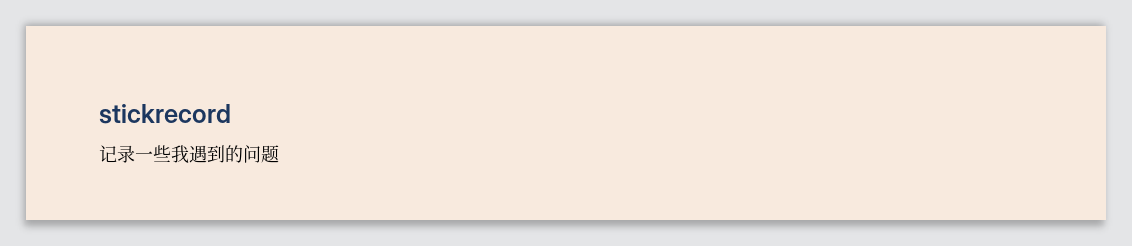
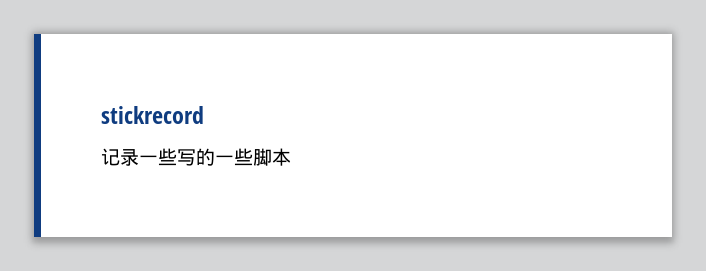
[171,145,279,163] 我遇到的问题 -> [177,148,291,166] 写的一些脚本

